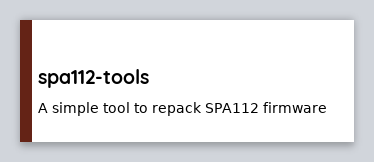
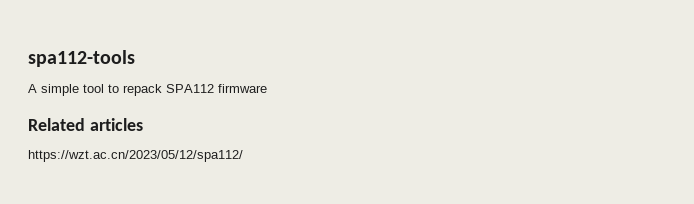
(327, 107) none -> [28,118,143,131] [28,150,243,162] // Related articles // https://wzt.ac.cn/2023/05/12/spa112/

